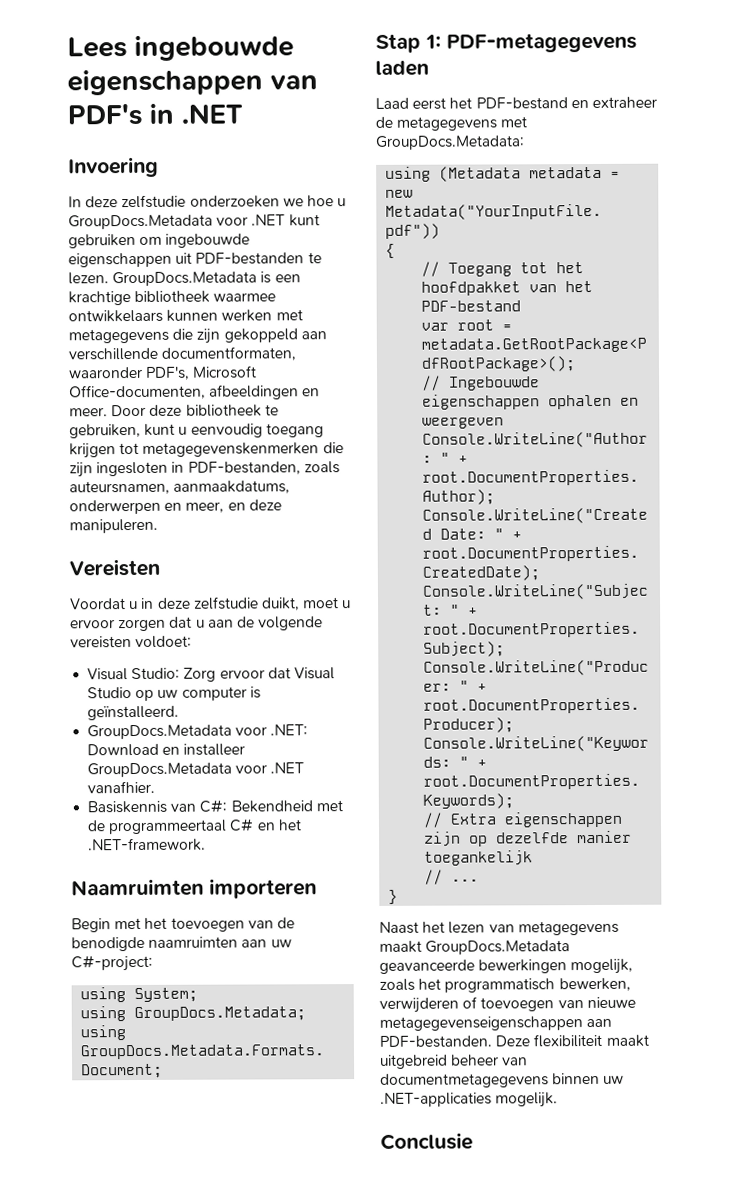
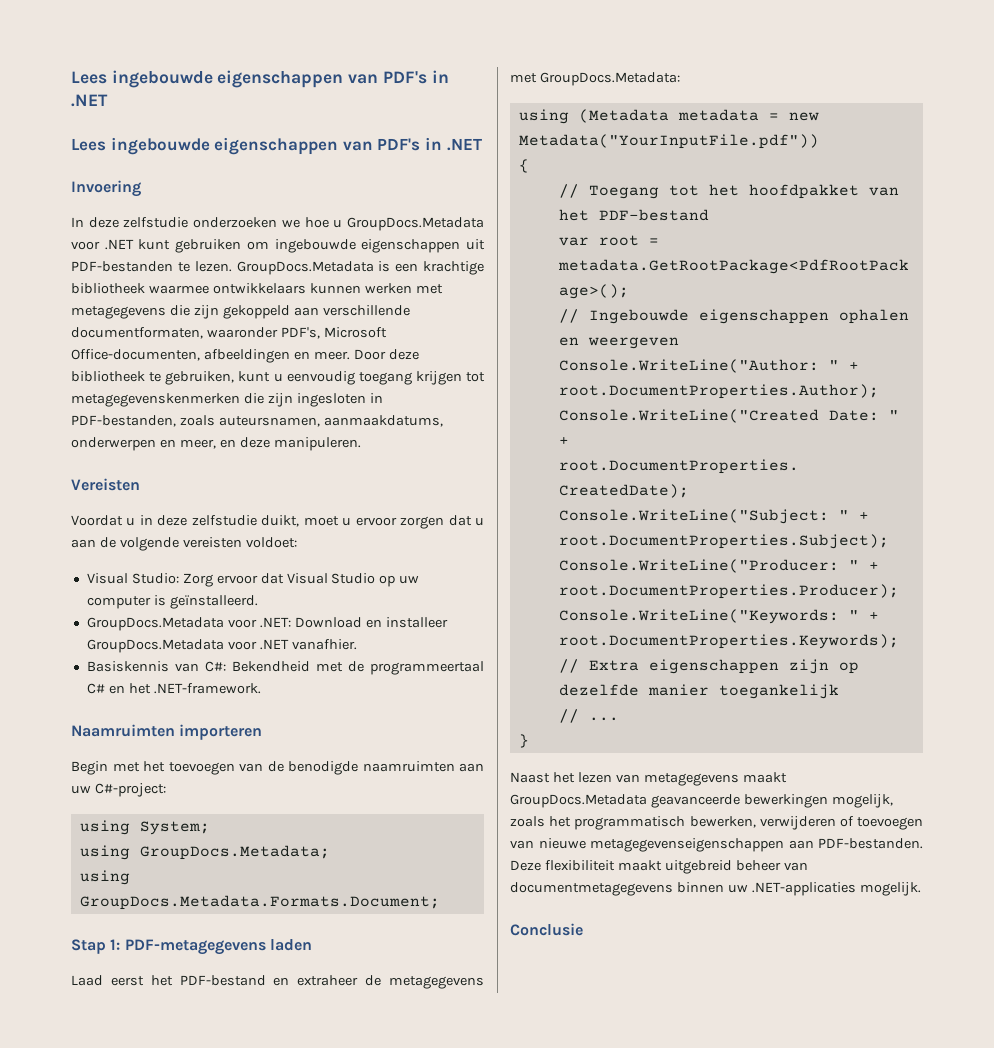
[67,35,294,61] [67,69,318,96] [67,103,243,126] Lees ingebouwde eigenschappen van PDF's in .NET -> [71,70,449,88] [71,94,108,107] [71,137,482,155] Lees ingebouwde eigenschappen van PDF's in .NET // Lees ingebouwde eigenschappen van PDF's in .NET

